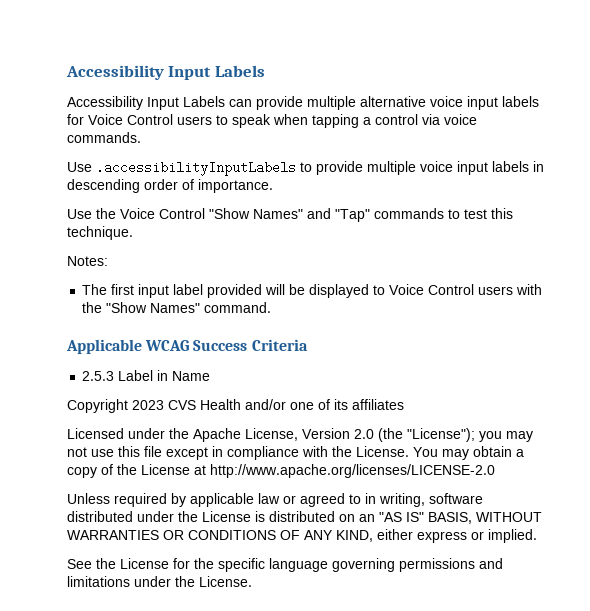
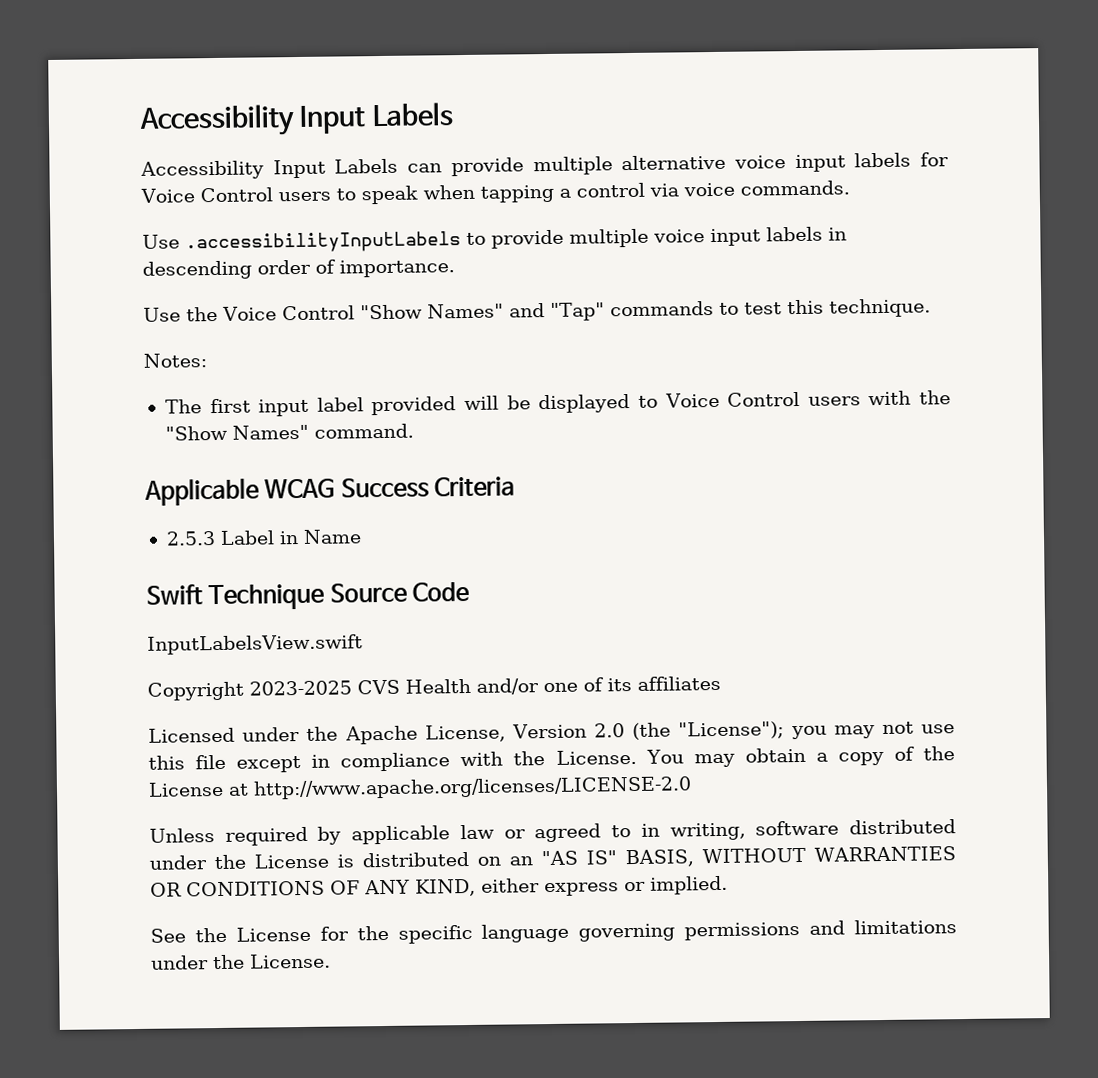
(211, 376) none -> [146,581,471,611] [147,634,363,655] // Swift Technique Source Code // InputLabelsView.swift
[132,400,164,410] 2023 -> [249,680,352,696] 2023-2025

